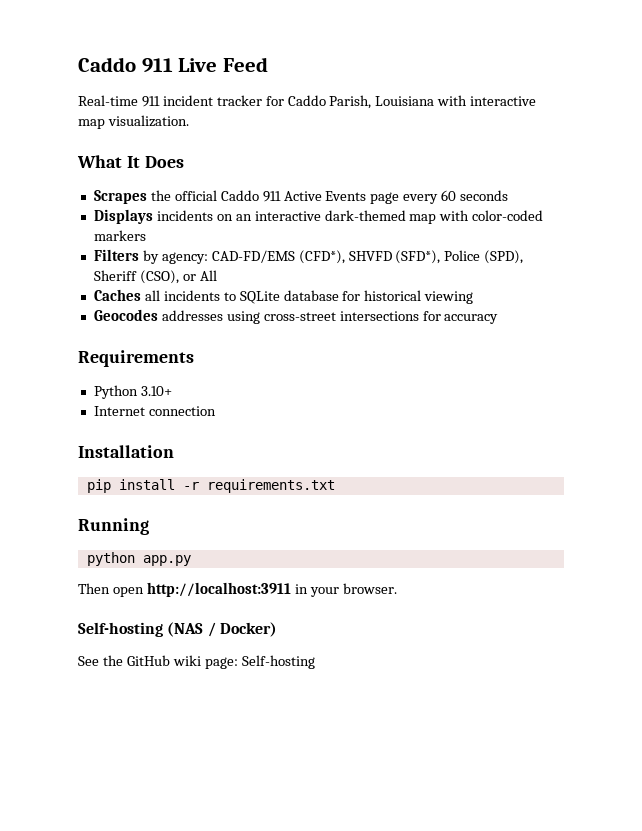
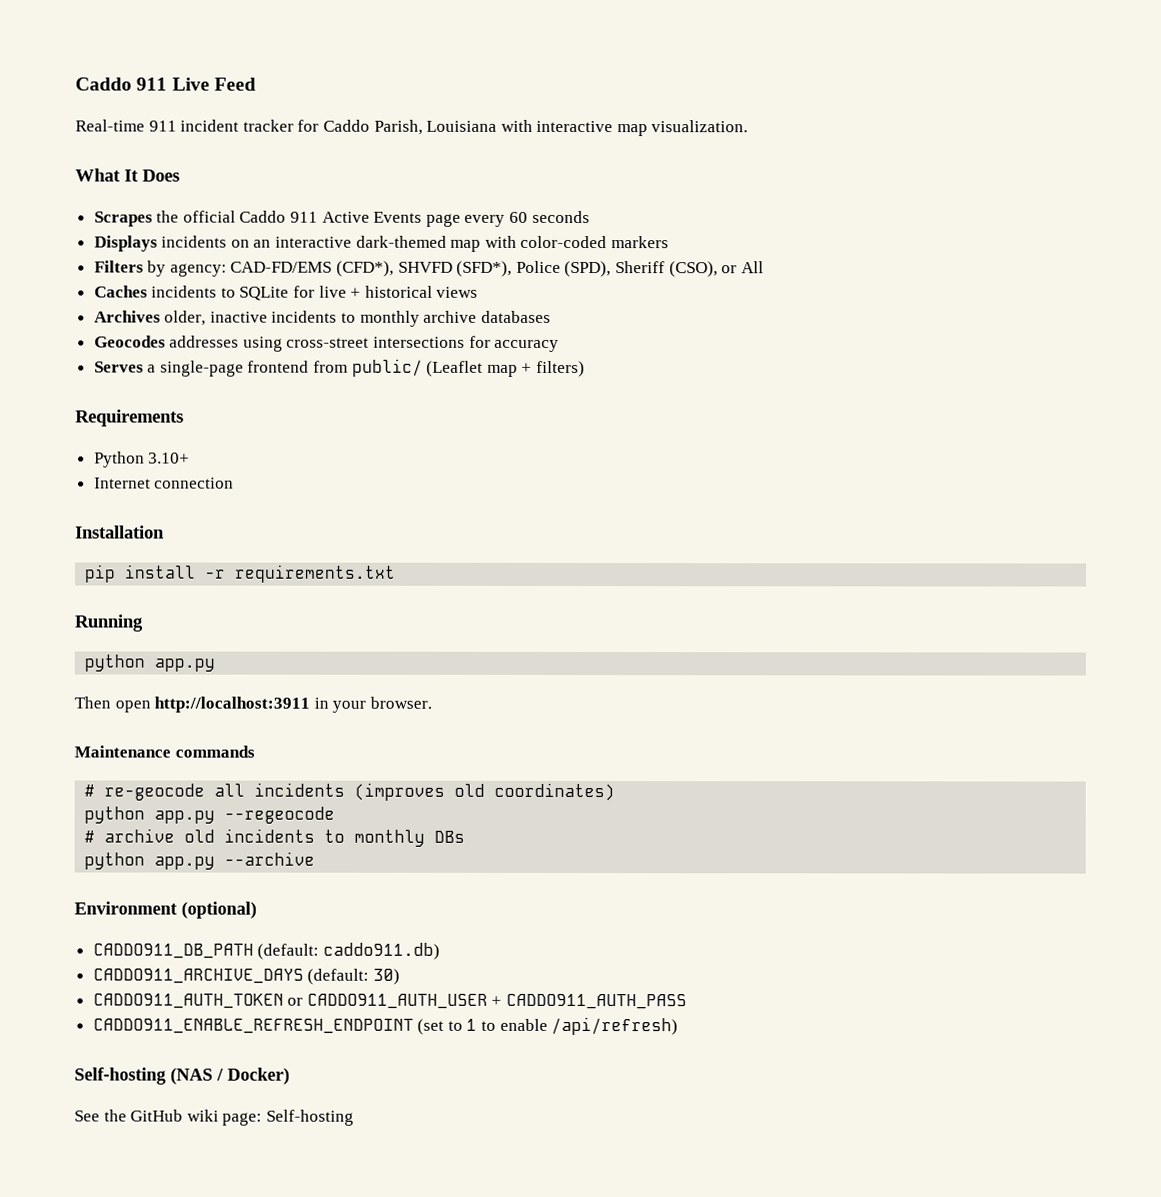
[144,290,160,301] all -> (148, 291) none
[283,290,474,304] database for historical viewing -> [293,285,479,298] [93,310,551,327] for live + historical views // Archives older, inactive incidents to monthly archive databases
(499, 319) none -> [93,358,586,378] // Serves a single-page frontend from public/ (Leaflet map + filters)
(397, 588) none -> [74,745,255,758] [84,782,616,802] [84,806,336,824] [84,828,466,847] [84,851,316,870] [74,901,257,919] [92,942,440,960] [92,968,400,985] [92,993,688,1010] [92,1016,679,1036] // Maintenance commands // # re-geocode all incidents (improves old coordinates) // python app.py --regeocode // # archive old incidents to monthly DBs // python app.py --archive // Environment (optional) // CADDO911_DB_PATH (default: caddo911.db) // CADDO911_ARCHIVE_DAYS (default: 30) // CADDO911_AUTH_TOKEN or CADDO911_AUTH_USER + CADDO911_AUTH_PASS // CADDO911_ENABLE_REFRESH_ENDPOINT (set to 1 to enable /api/refresh)

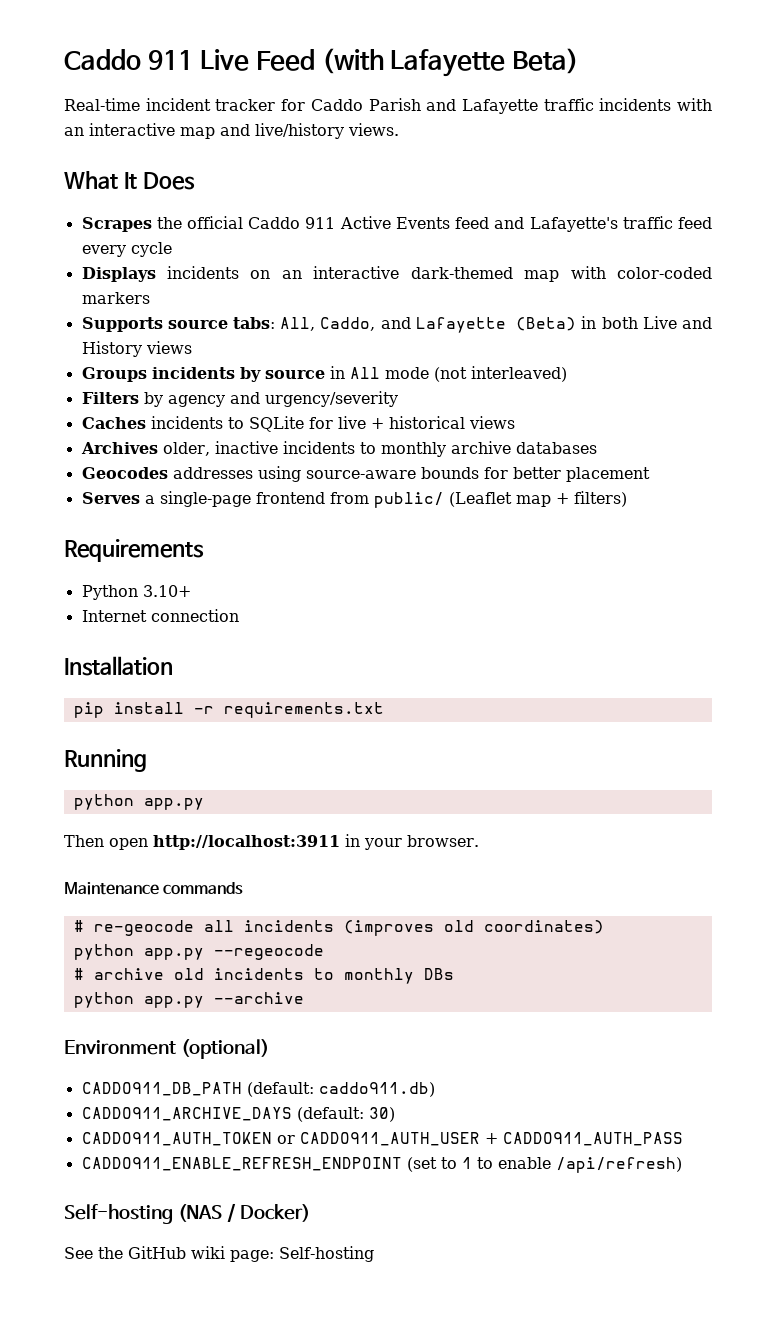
(256, 84) none -> [321,48,580,77] (with Lafayette Beta)
[148,120,177,132] 911 -> (140, 104) none
[373,119,749,137] Parish, Louisiana with interactive map visualization. -> [368,98,712,114] [64,123,399,139] Parish and Lafayette traffic incidents with an interactive map and live/history views.
[425,210,590,227] page every 60 seconds -> [455,216,712,232] [81,242,172,257] feed and Lafayette's traffic feed every cycle
[93,260,764,278] Filters by agency: CAD-FD/EMS (CFD*), SHVFD (SFD*), Police (SPD), Sheriff (CSO), or All -> [81,316,713,333] [81,341,192,357] [81,366,567,382] [81,391,398,407] Supports source tabs: All, Caddo, and Lafayette (Beta) in both Live and History views // Groups incidents by source in All mode (not interleaved) // Filters by agency and urgency/severity
[286,335,560,352] cross-street intersections for accuracy -> [305,467,650,482] source-aware bounds for better placement

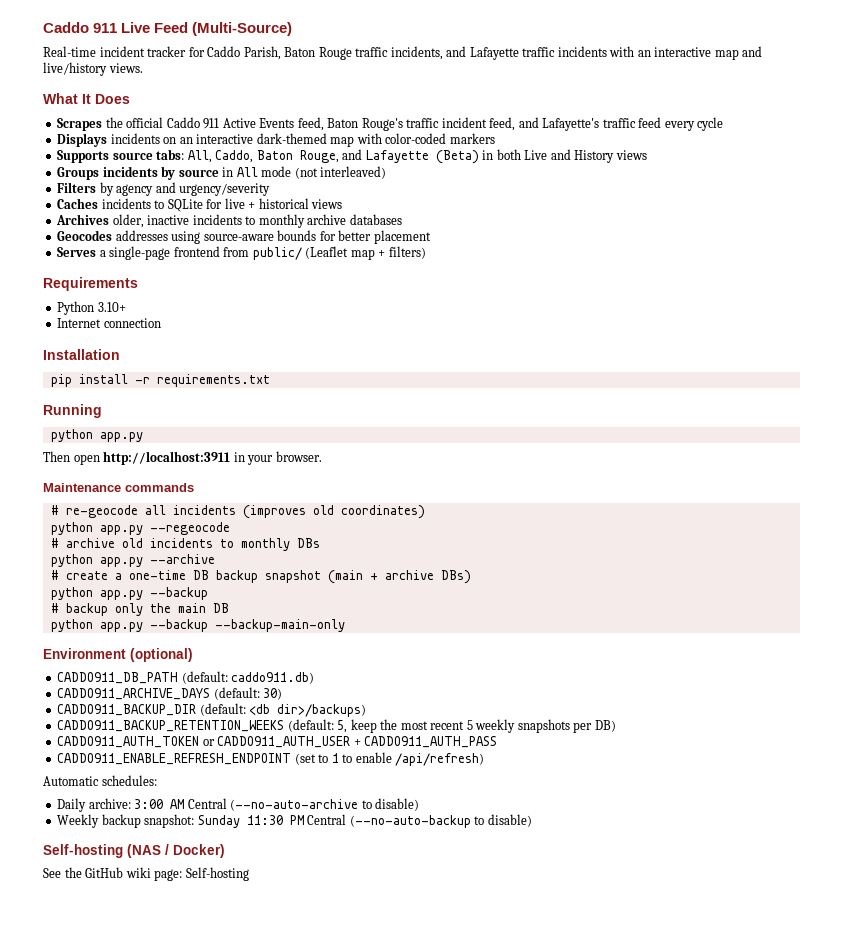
[321,48,580,77] (with Lafayette Beta) -> [192,22,293,36] (Multi-Source)
[368,98,421,111] Parish -> [243,46,443,60] Parish, Baton Rouge traffic incidents,
[455,217,490,229] feed -> [297,117,516,131] feed, Baton Rouge's traffic incident feed,
(376, 324) none -> [256,150,339,163] Baton Rouge,
(304, 998) none -> [50,570,471,584] [50,587,208,600] [50,603,229,616] [50,619,345,632] // # create a one-time DB backup snapshot (main + archive DBs) // python app.py --backup // # backup only the main DB // python app.py --backup --backup-main-only
(395, 1114) none -> [57,703,367,717] [57,719,616,733] // CADDO911_BACKUP_DIR (default: <db dir>/backups) // CADDO911_BACKUP_RETENTION_WEEKS (default: 5, keep the most recent 5 weekly snapshots per DB)
(682, 1165) none -> [43,775,157,786] [57,798,420,812] [57,814,532,828] // Automatic schedules: // Daily archive: 3:00 AM Central (--no-auto-archive to disable) // Weekly backup snapshot: Sunday 11:30 PM Central (--no-auto-backup to disable)

